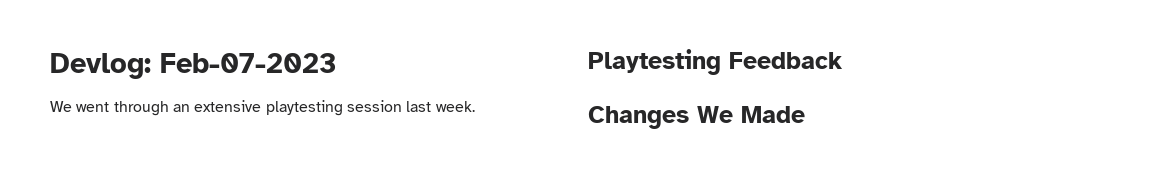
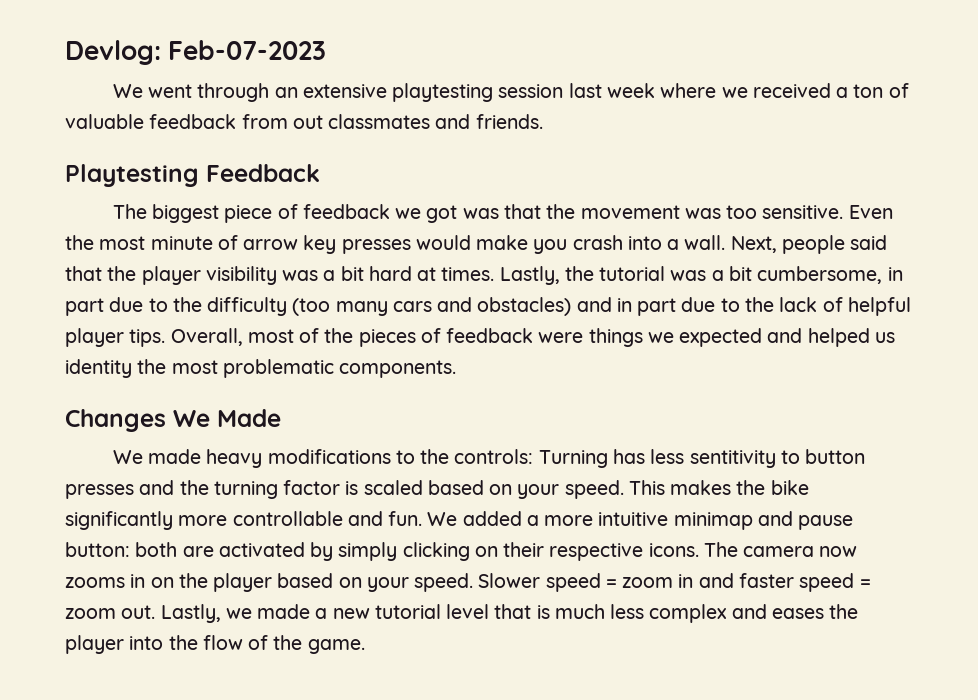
[435,101,475,112] [588,49,843,75] [588,106,805,129] week. // Playtesting Feedback // Changes We Made -> [606,83,909,98] [65,114,543,129] [65,164,320,187] [112,204,893,223] [65,235,888,254] [65,266,903,285] [65,297,911,316] [65,328,895,347] [65,359,457,378] [65,409,281,432] [112,449,866,468] [65,480,809,499] [65,511,854,530] [65,542,858,561] [65,573,871,592] [65,604,859,623] [65,635,365,654] week where we received a ton of valuable feedback from out classmates and friends. // Playtesting Feedback // The biggest piece of feedback we got was that the movement was too sensitive. Even the most minute of arrow key presses would make you crash into a wall. Next, people said that the player visibility was a bit hard at times. Lastly, the tutorial was a bit cumbersome, in part due to the difficulty (too many cars and obstacles) and in part due to the lack of helpful player tips. Overall, most of the pieces of feedback were things we expected and helped us identity the most problematic components. // Changes We Made // We made heavy modifications to the controls: Turning has less sentitivity to button presses and the turning factor is scaled based on your speed. This makes the bike significantly more controllable and fun. We added a more intuitive minimap and pause button: both are activated by simply clicking on their respective icons. The camera now zooms in on the player based on your speed. Slower speed = zoom in and faster speed = zoom out. Lastly, we made a new tutorial level that is much less complex and eases the player into the flow of the game.

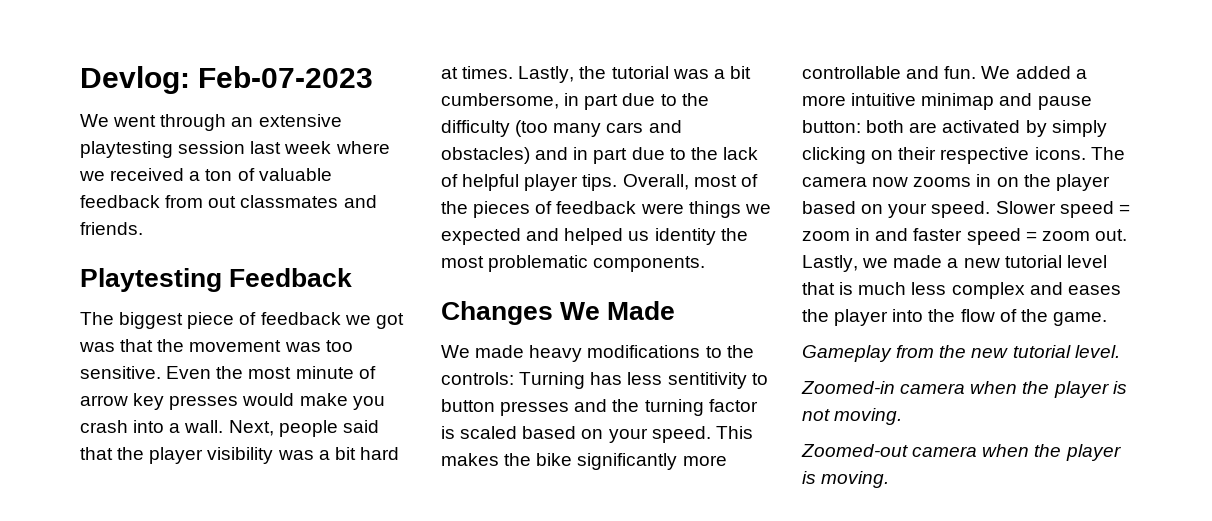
(365, 646) none -> [802,345,1120,362] [801,381,1127,398] [802,408,903,425] [801,444,1121,461] [802,471,890,488] // Gameplay from the new tutorial level. // Zoomed-in camera when the player is not moving. // Zoomed-out camera when the player is moving.

